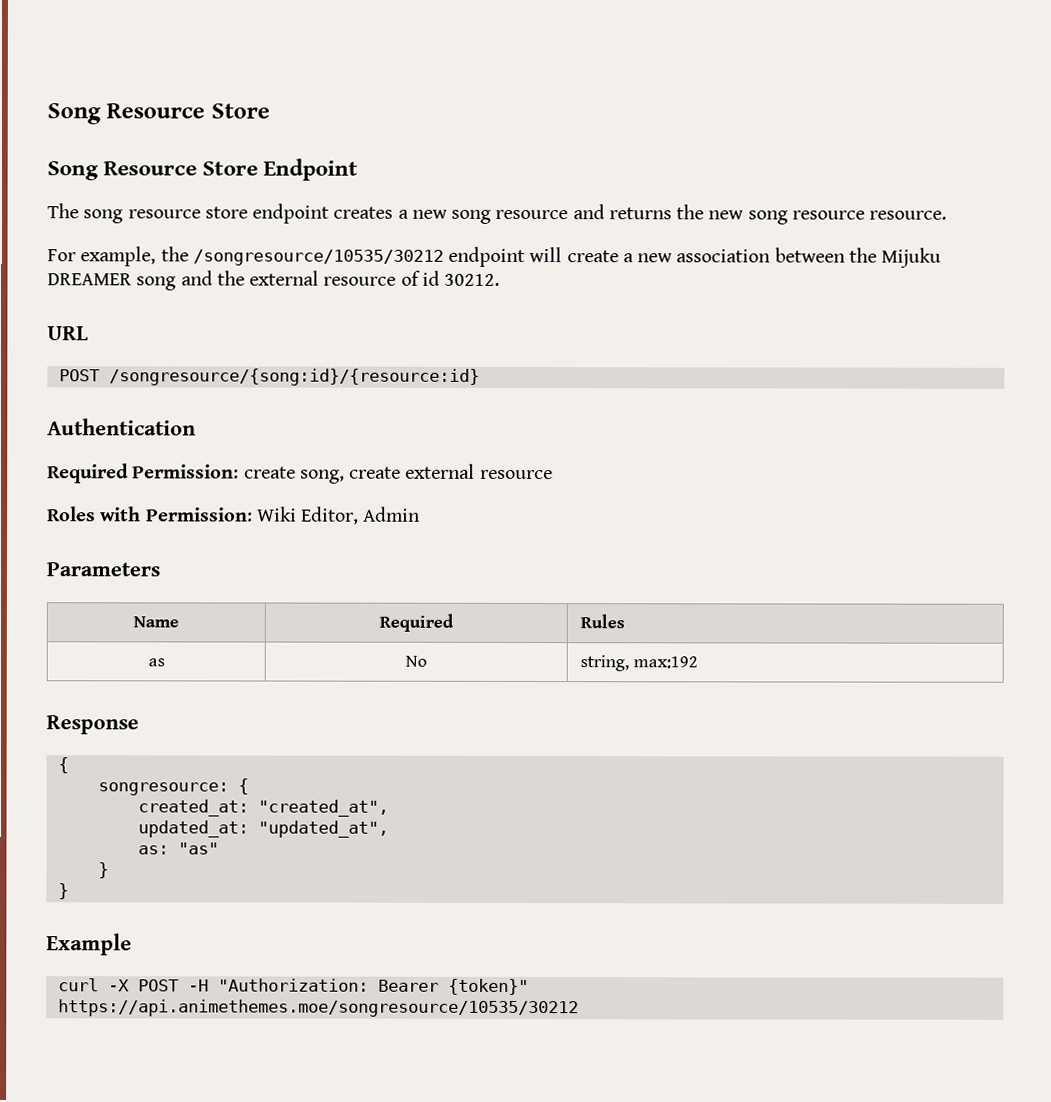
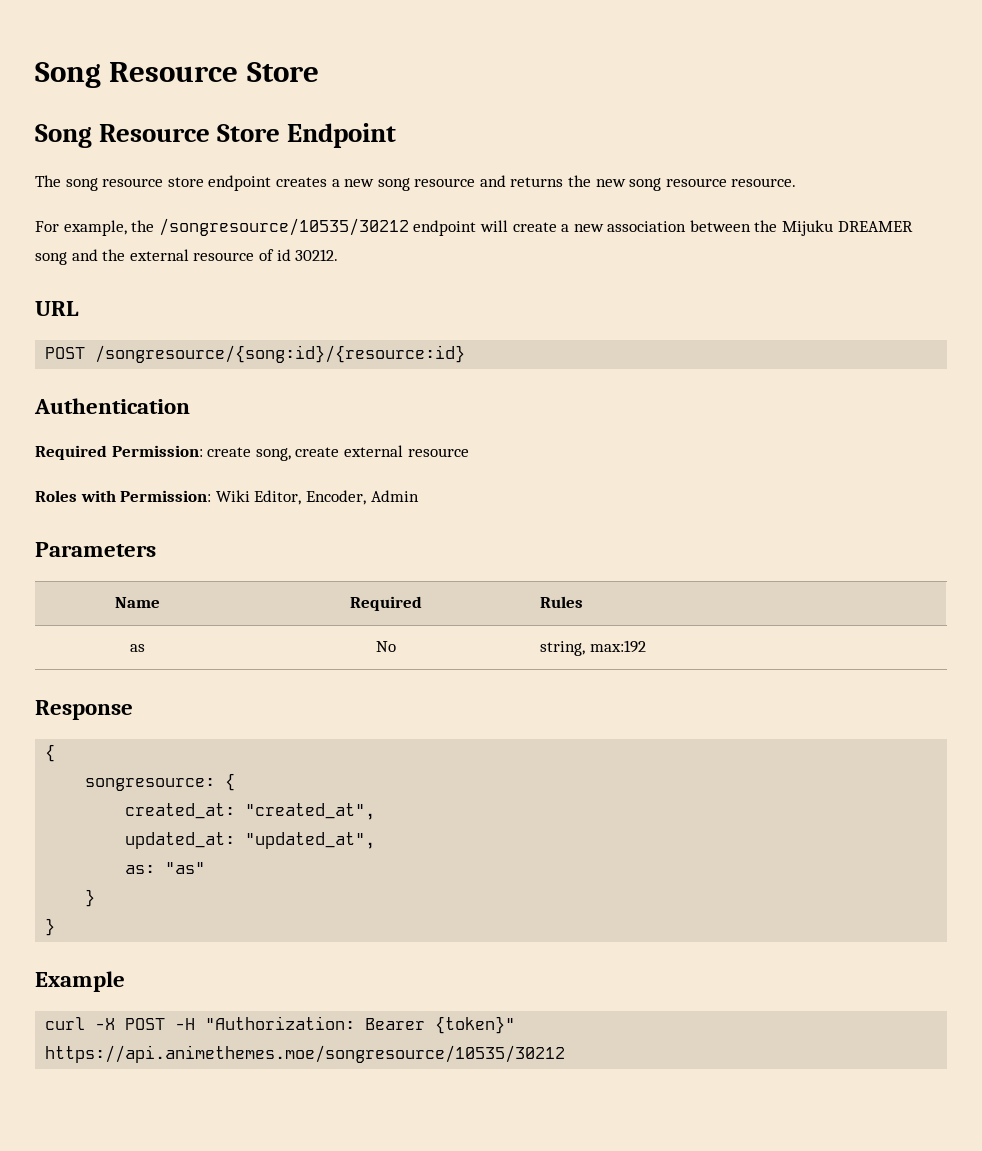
(360, 515) none -> [305,490,366,505] Encoder,

